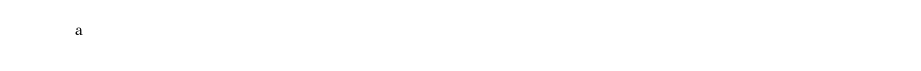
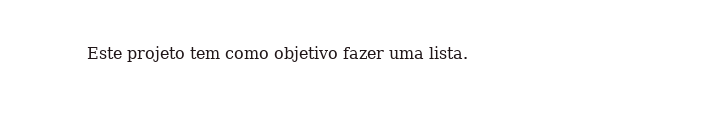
[75,27,83,35] a -> [87,46,468,62] Este projeto tem como objetivo fazer uma lista.

